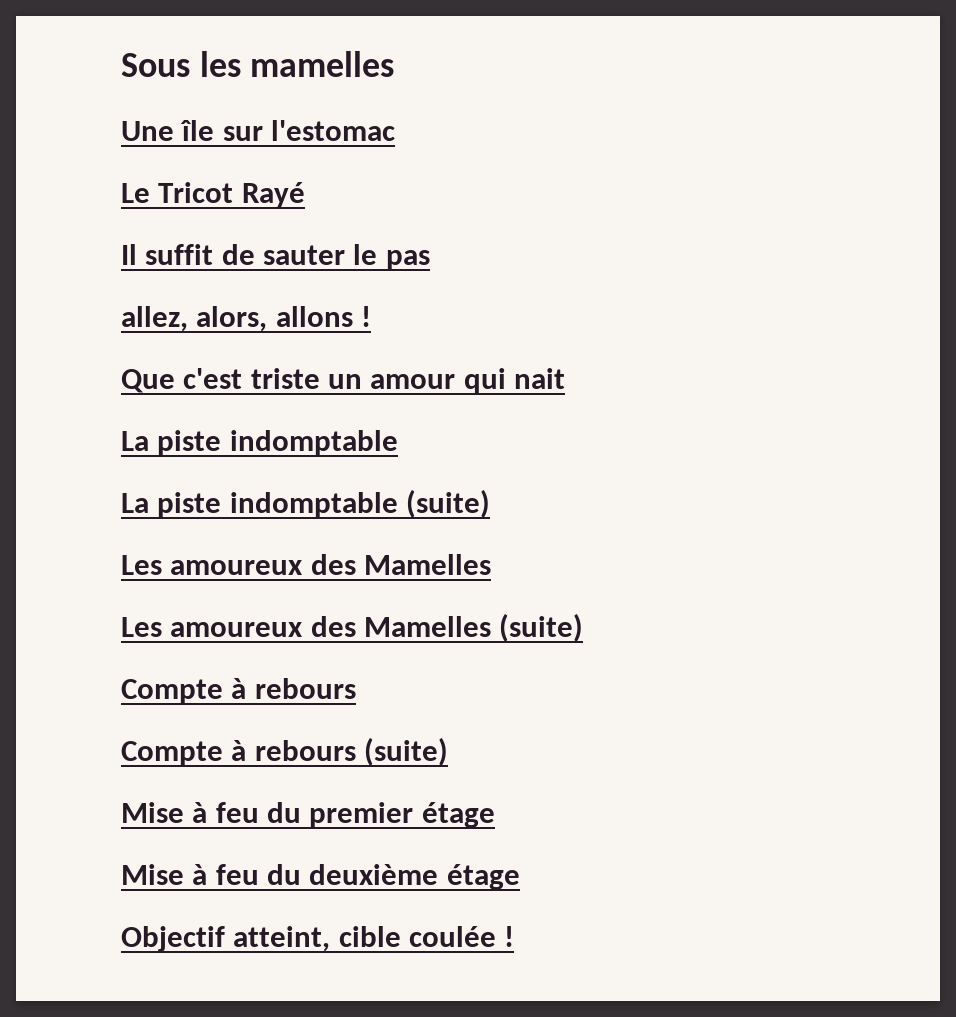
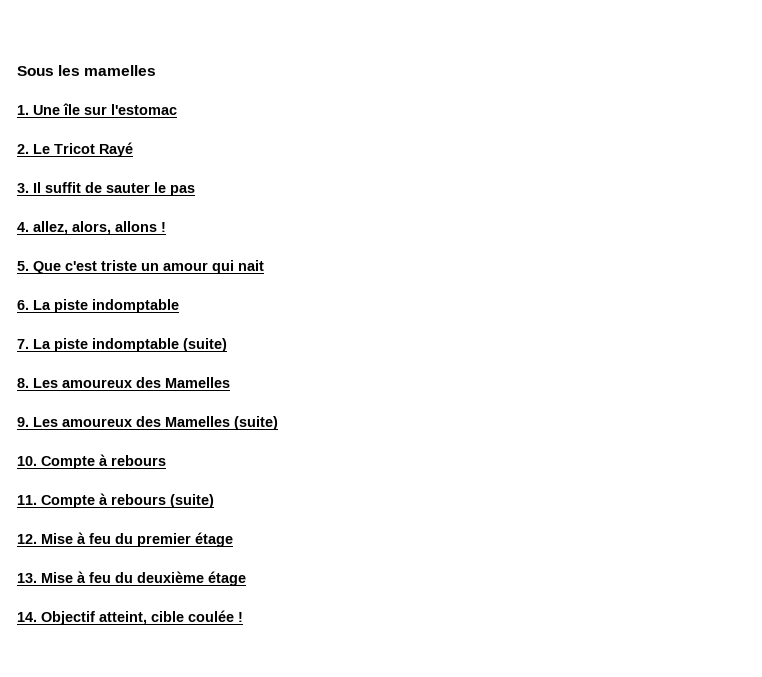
(395, 64) none -> [17,105,29,115] 1.
(396, 130) none -> [17,144,29,154] 2.
(305, 195) none -> [17,183,29,193] 3.
(430, 260) none -> [17,222,29,232] 4.
(372, 316) none -> [17,261,29,271] 5.
(566, 378) none -> [17,300,29,310] 6.
(398, 443) none -> [17,339,29,349] 7.
(491, 503) none -> [17,378,29,388] 8.
(492, 564) none -> [17,417,29,427] 9.
(584, 627) none -> [17,456,37,466] 10.
(356, 688) none -> [17,495,37,505] 11.
(449, 751) none -> [17,534,37,544] 12.
(495, 815) none -> [17,573,37,583] 13.
(520, 877) none -> [17,612,37,622] 14.

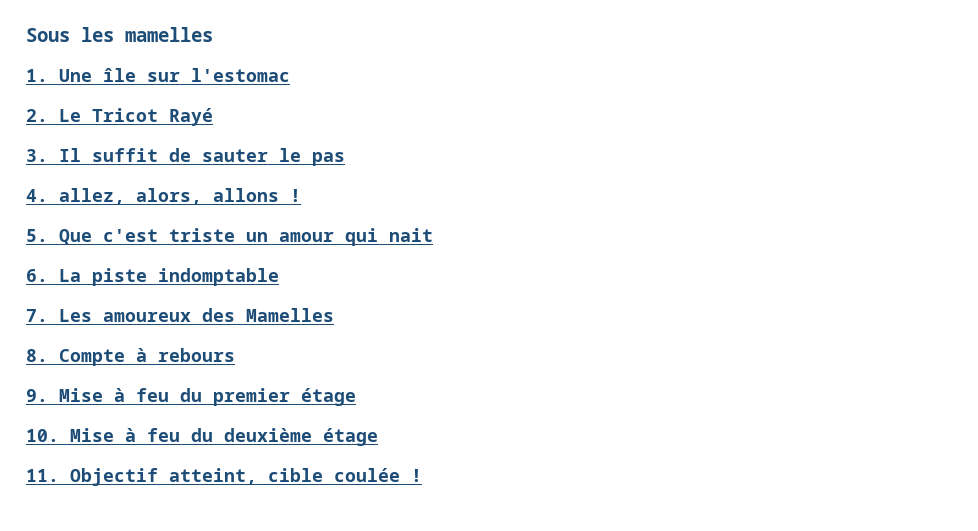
[33,338,227,352] [17,378,29,388] La piste indomptable (suite) // 8. -> (48, 315) none
[17,416,278,430] [17,454,166,469] [17,493,214,508] [17,534,37,544] 9. Les amoureux des Mamelles (suite) // 10. Compte à rebours // 11. Compte à rebours (suite) // 12. -> [26,348,235,366] [26,389,48,402] 8. Compte à rebours // 9.
[17,573,37,583] 13. -> [26,429,59,442] 10.
[17,612,37,622] 14. -> [26,469,59,482] 11.

